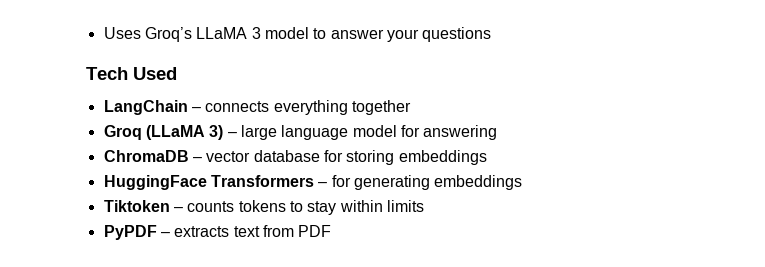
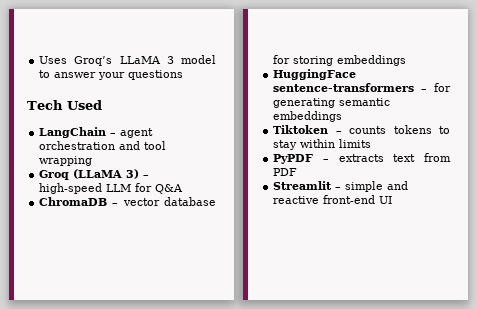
[205,100,411,115] connects everything together -> [120,128,154,138] [39,141,167,150] [39,156,93,166] agent orchestration and tool wrapping
[240,125,498,140] large language model for answering -> [39,183,184,194] high-speed LLM for Q&A
[210,175,314,187] Transformers -> [273,83,415,92] sentence-transformers
(430, 182) none -> [339,98,391,106] semantic
(332, 231) none -> [273,181,409,192] [273,195,393,204] // Streamlit – simple and reactive front-end UI

